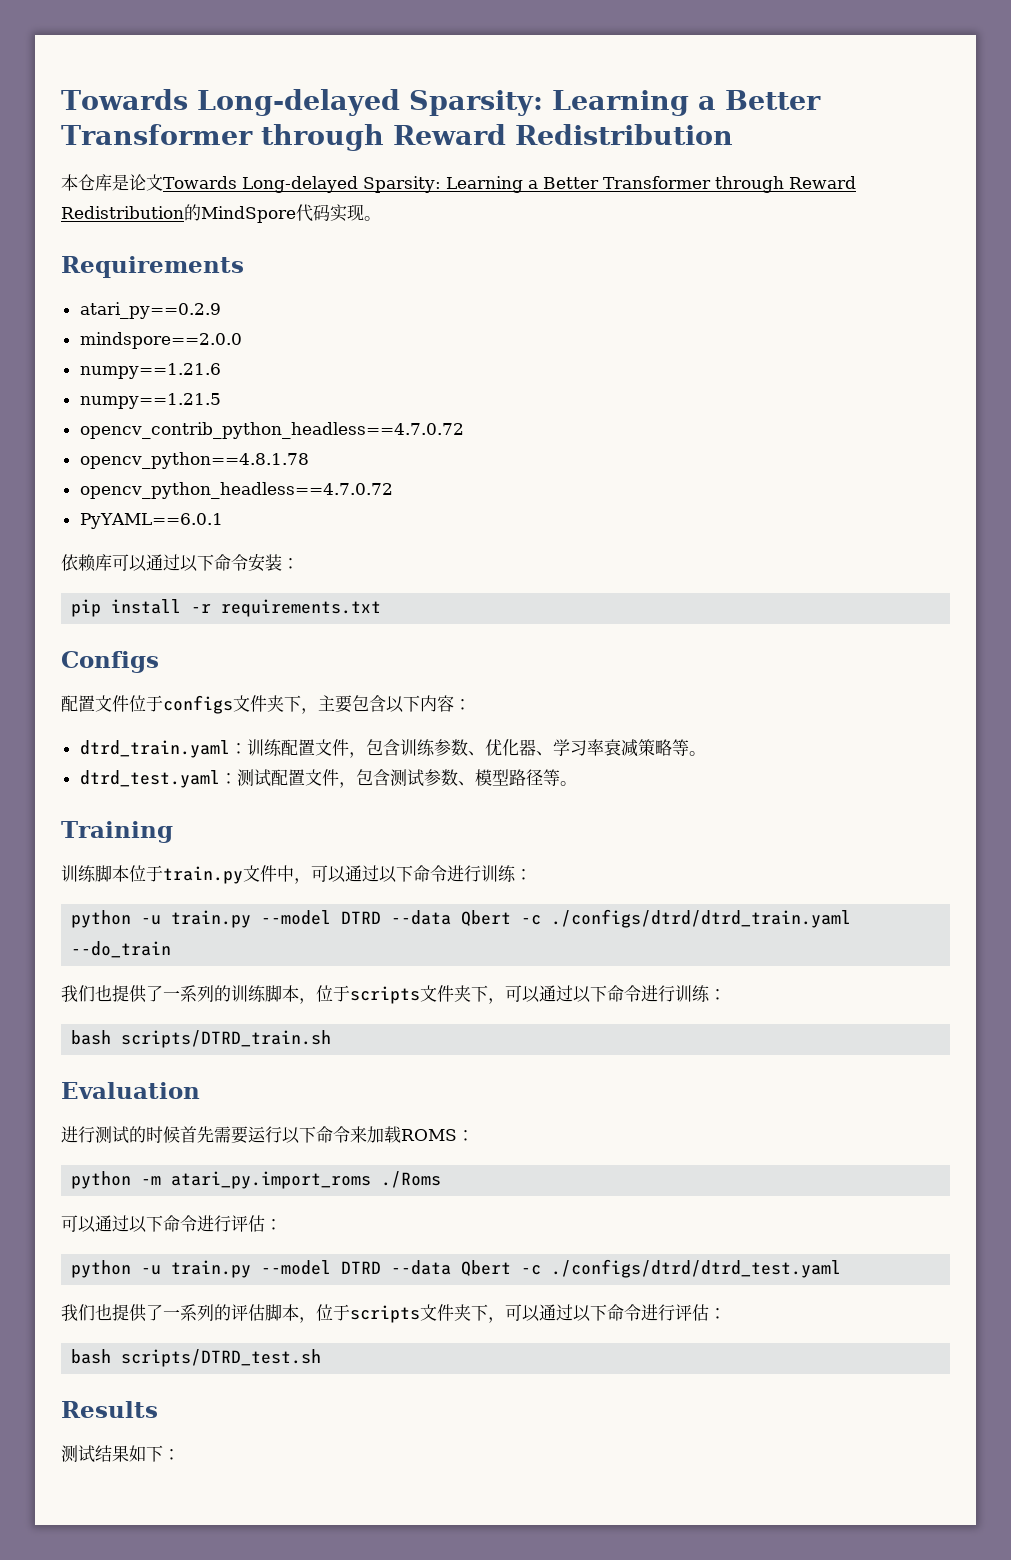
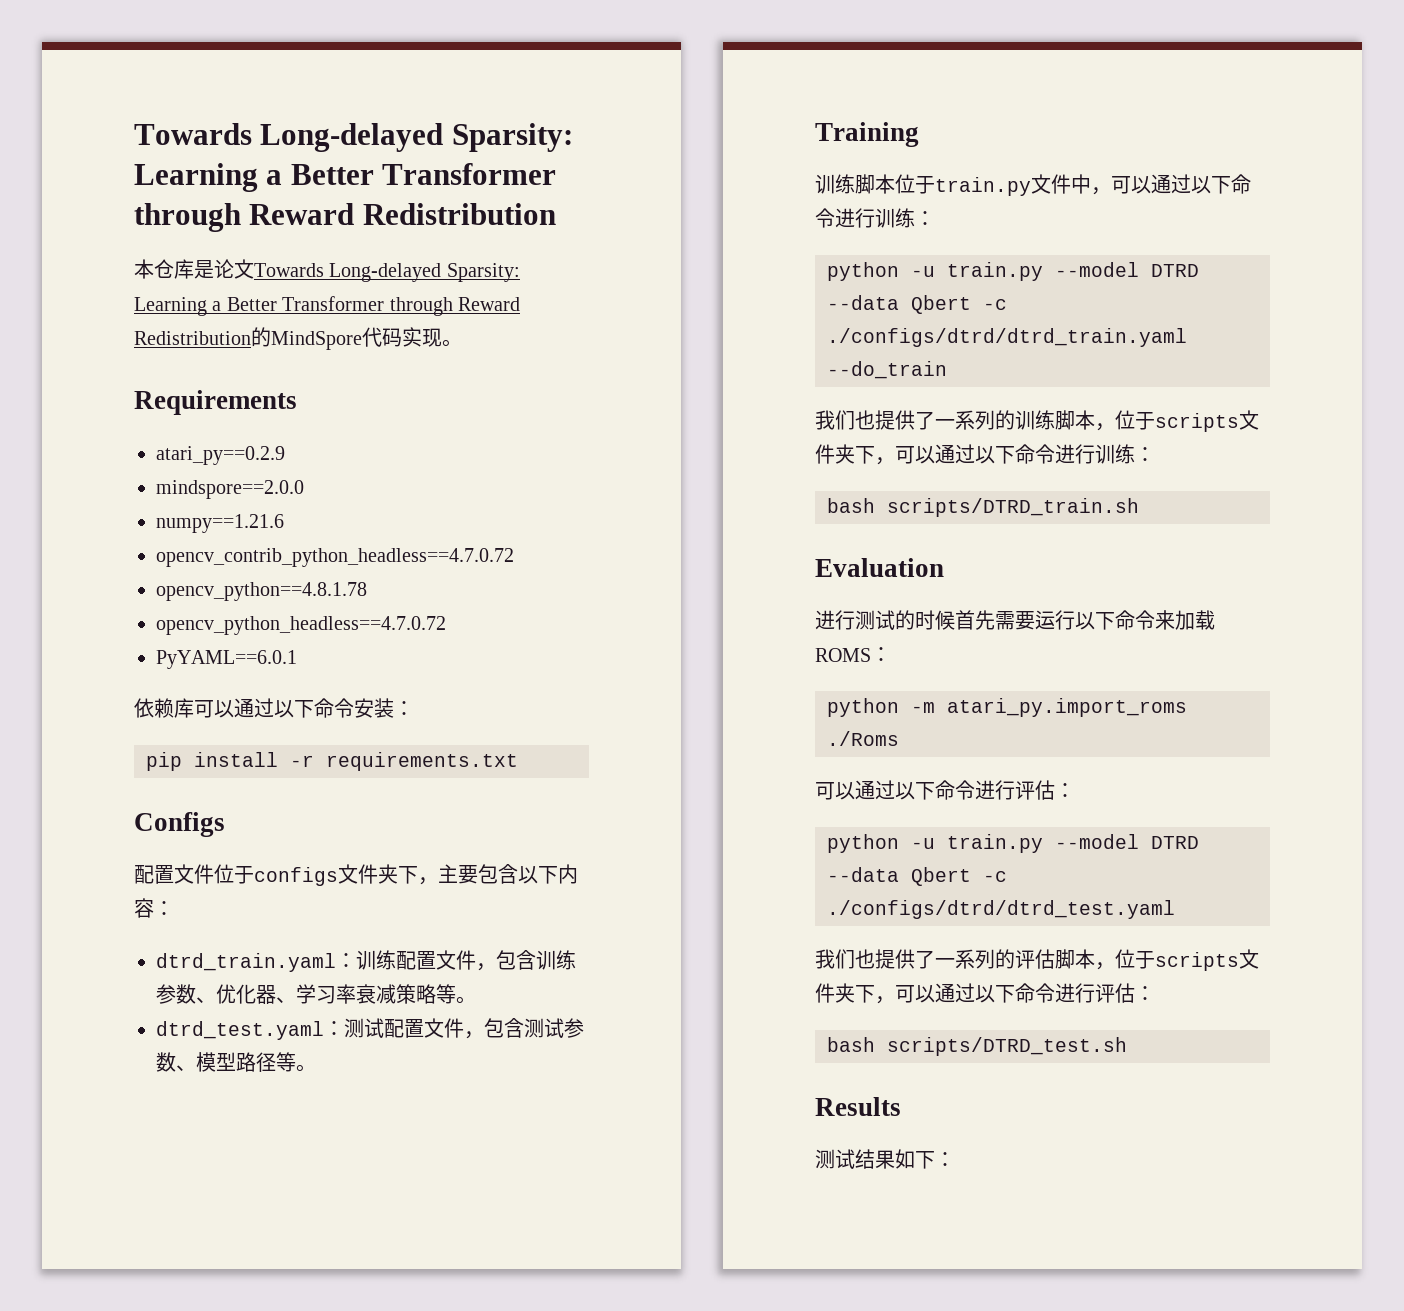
[79,393,221,409] // numpy==1.21.5 -> (284, 523) none

